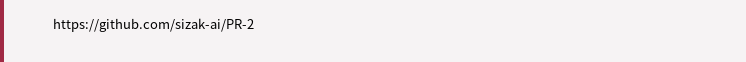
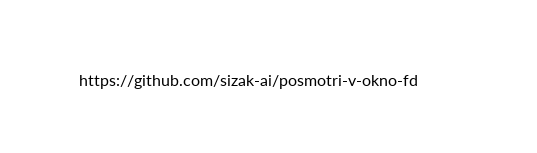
[53,18,254,32] https://github.com/sizak-ai/PR-2 -> [79,75,418,89] https://github.com/sizak-ai/posmotri-v-okno-fd

